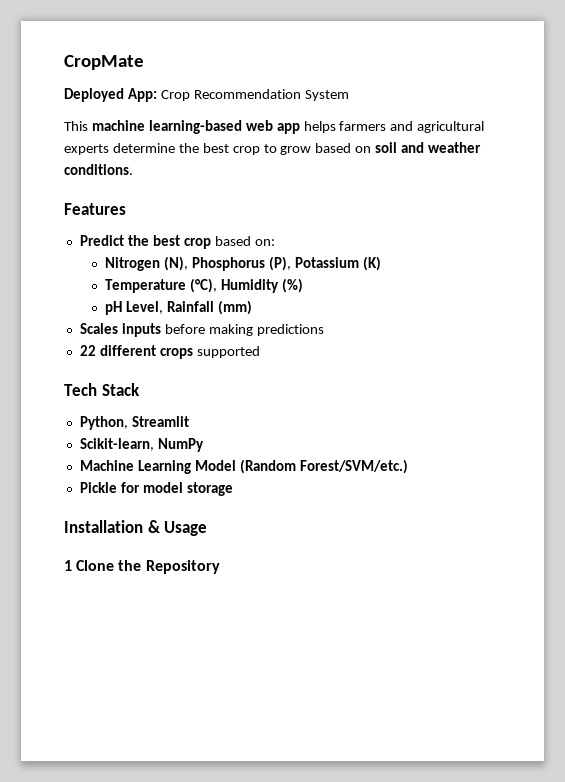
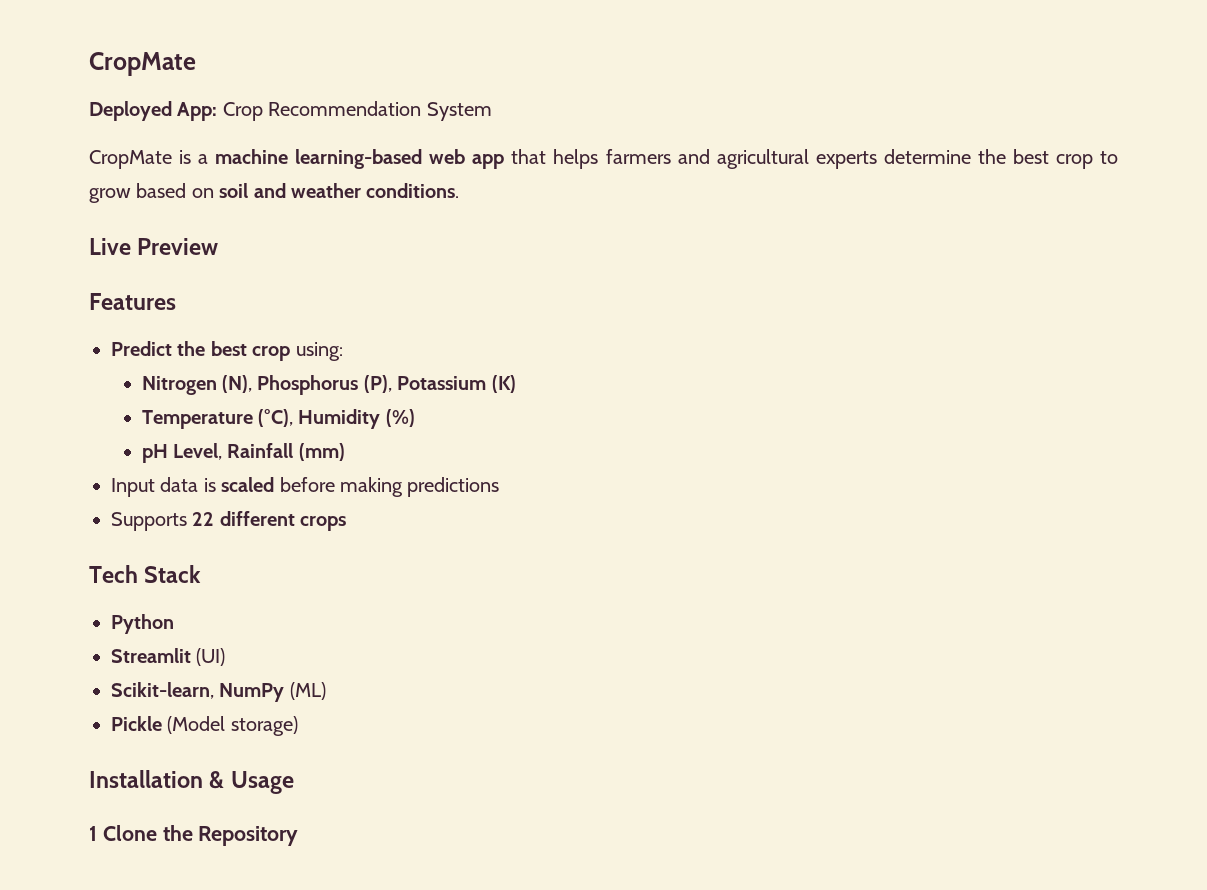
[64,121,88,131] This -> [89,150,209,169] CropMate is a
(300, 128) none -> [511,149,547,164] that
(133, 169) none -> [89,238,219,255] // Live Preview
[214,236,275,246] based on: -> [295,342,343,361] using:
[79,323,161,337] Scales inputs -> [111,477,275,497] Input data is scaled
(324, 330) none -> [111,512,187,531] Supports
[196,346,260,358] supported -> (347, 523) none
[79,416,128,430] Python, -> [111,614,174,634] Python //
(189, 421) none -> [196,648,226,666] (UI)
[79,459,408,474] [79,482,233,496] // Machine Learning Model (Random Forest/SVM/etc.) // Pickle for model storage -> [289,682,326,700] [111,716,298,736] (ML) // Pickle (Model storage)

